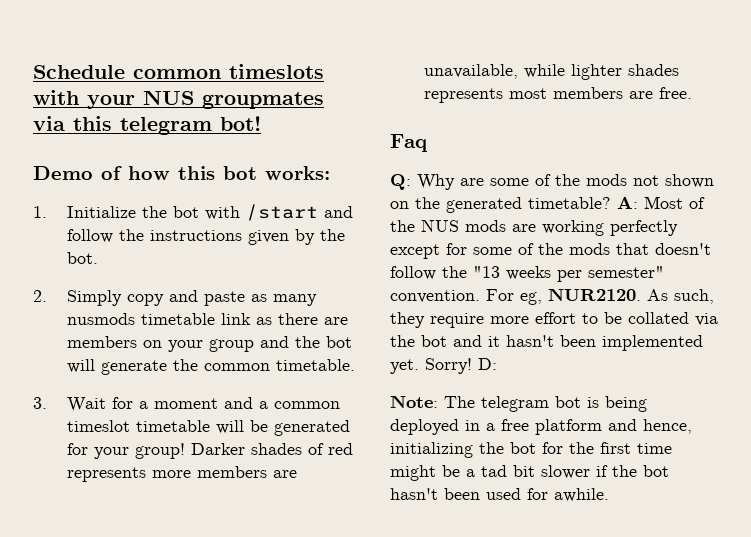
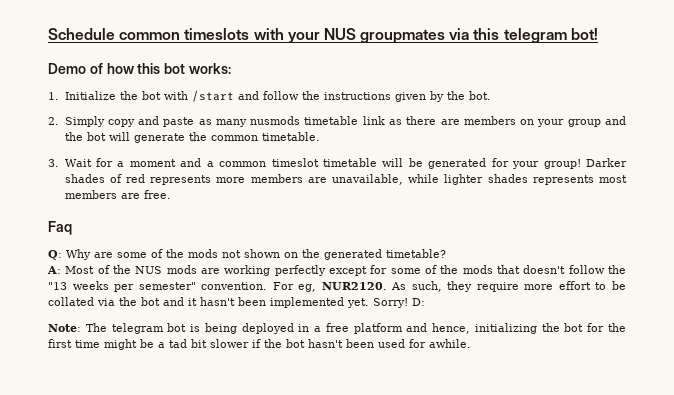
(611, 203) none -> (446, 253) //

